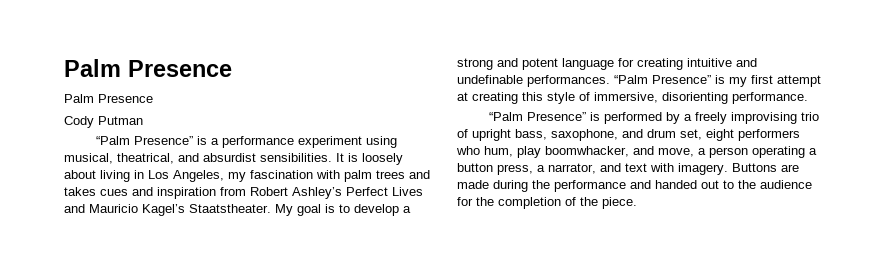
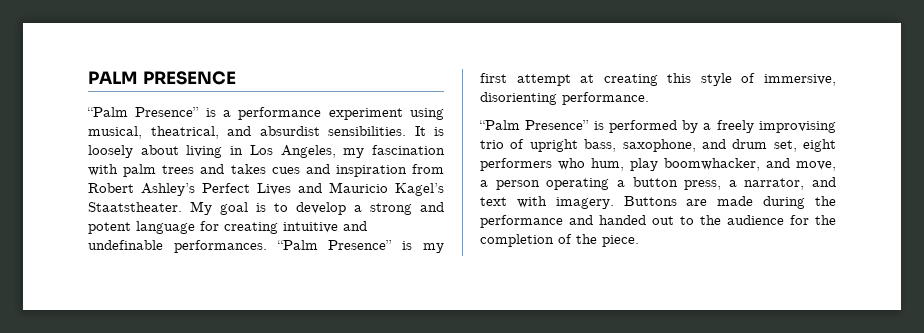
[64,59,232,77] [64,94,153,103] [64,116,143,128] Palm Presence // Palm Presence // Cody Putman -> [88,71,236,85] PALM PRESENCE

